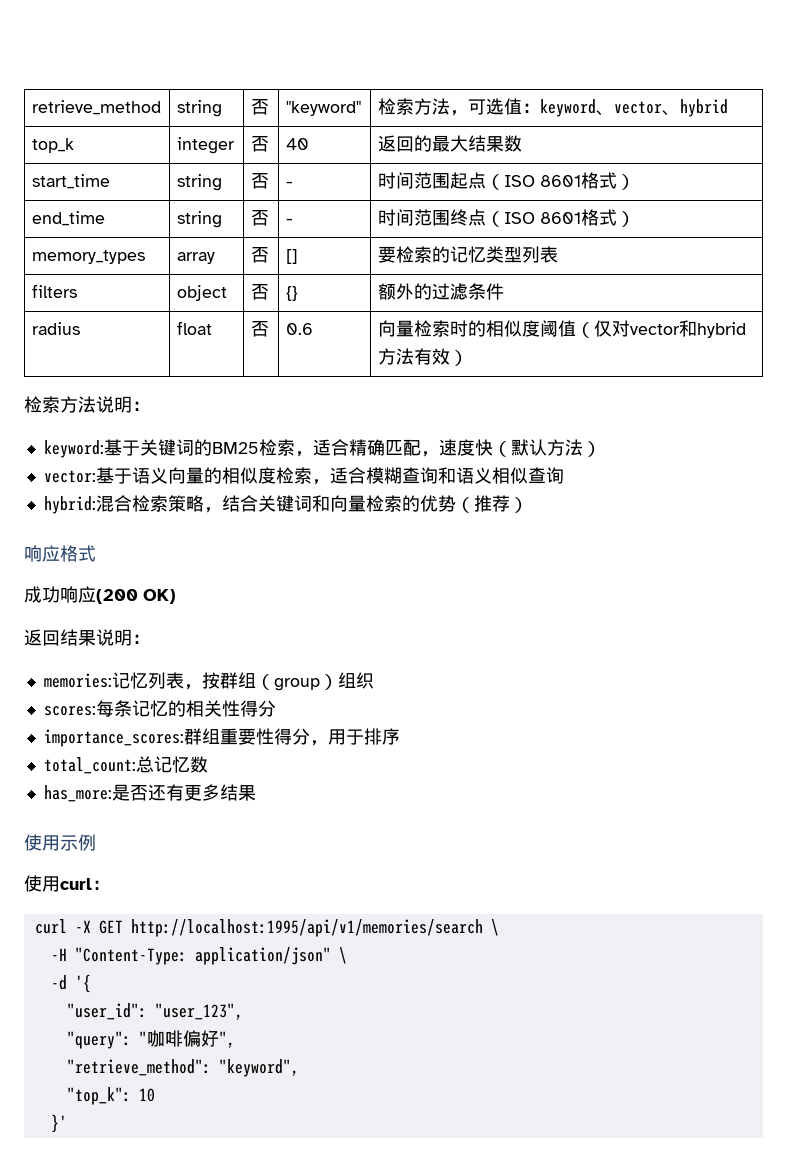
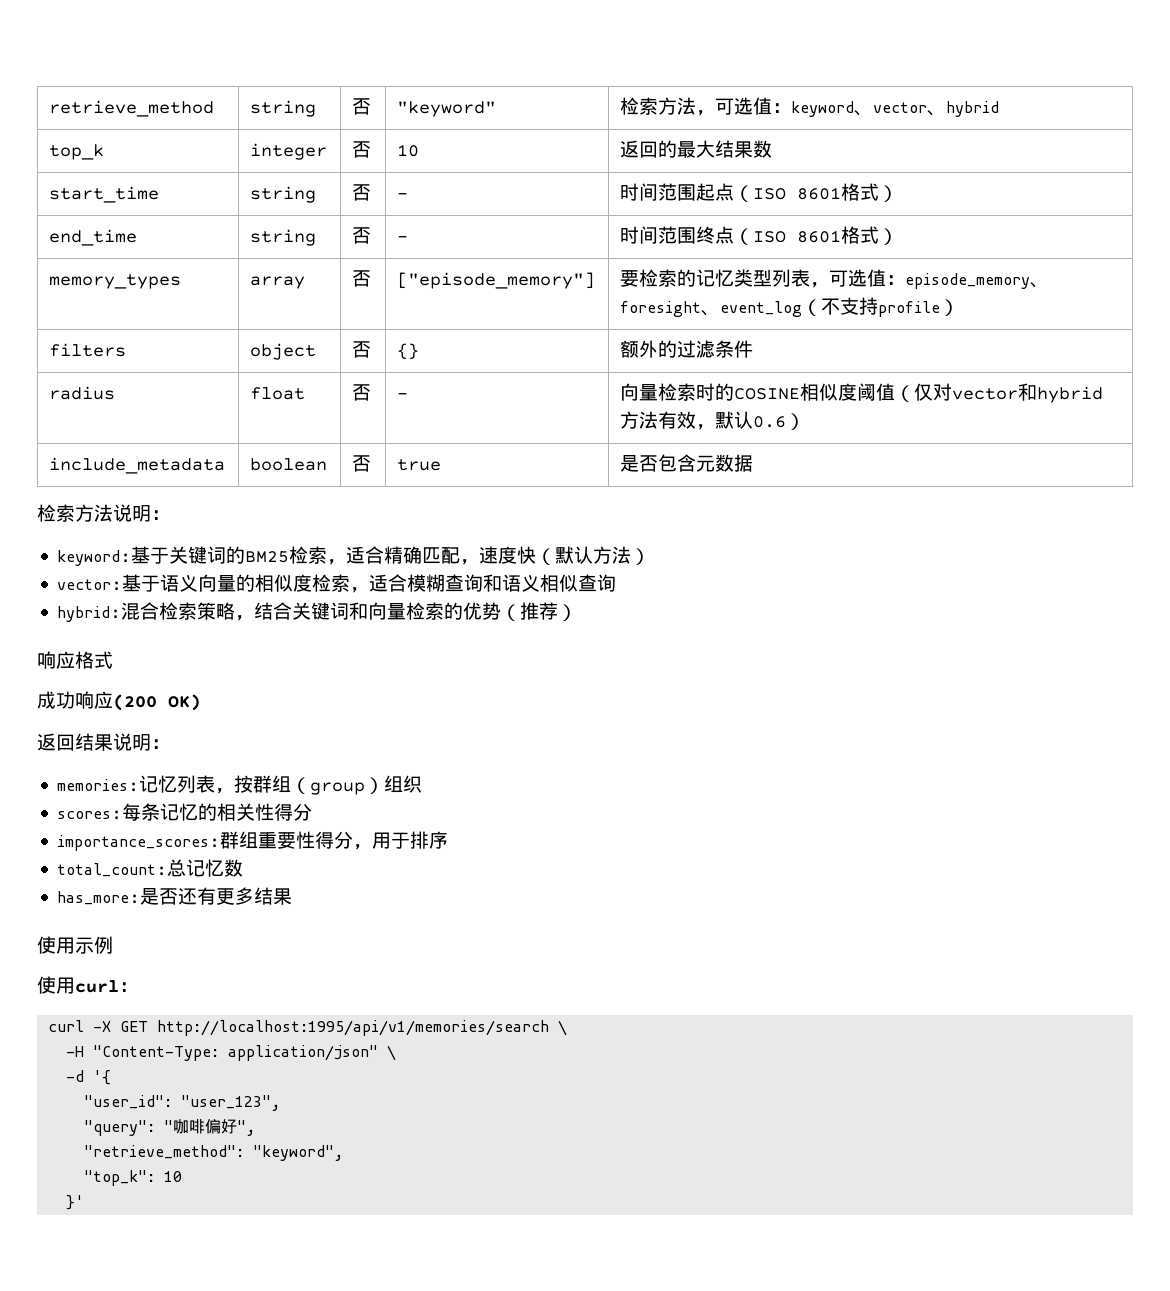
[285,138,309,150] 40 -> [397,144,420,157] 10
[285,249,298,264] [] -> [397,272,596,289] ["episode_memory"]
(558, 254) none -> [810,269,1050,289] [620,297,960,317] ，可选值：episode_memory、foresight、event_log（不支持profile）
[285,323,313,335] 0.6 -> [397,393,409,399] -
(486, 328) none -> [734,388,801,400] COSINE
[449,350,468,366] ） -> [696,411,806,430] [49,457,226,474] [250,458,328,471] [352,455,372,472] [397,459,442,471] [620,454,754,472] ，默认0.6） // include_metadata | boolean | 否 | true | 是否包含元数据

